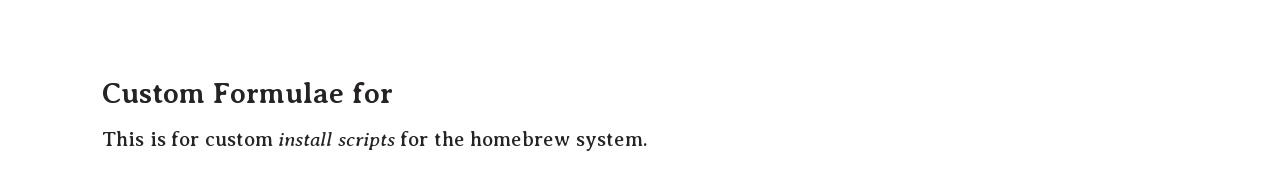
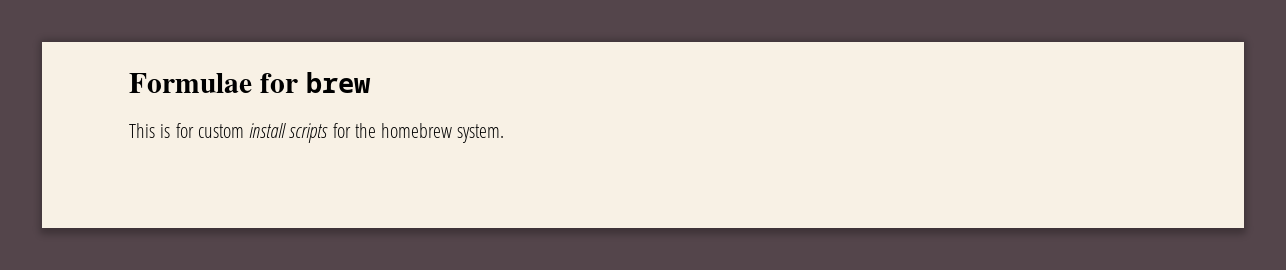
[102,83,205,103] Custom -> (129, 83) none
(393, 92) none -> [305,72,371,93] brew

